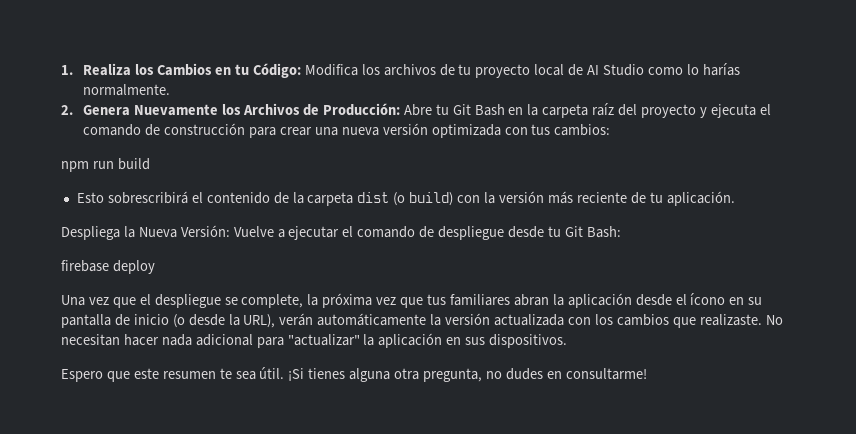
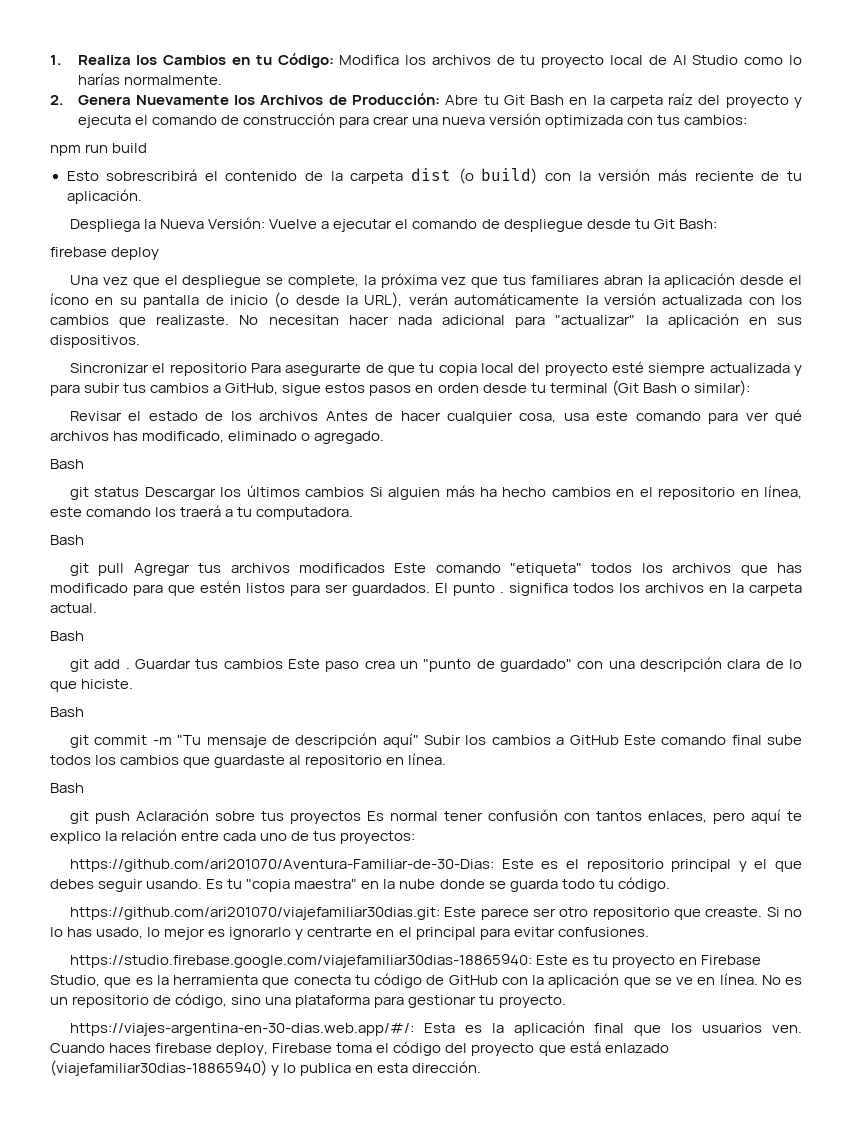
[61,367,647,382] Espero que este resumen te sea útil. ¡Si tienes alguna otra pregunta, no dudes en consultarme! -> [70,361,802,376] [50,380,750,396] [70,409,803,424] [50,431,385,444] [50,459,84,469] [70,485,803,500] [50,505,354,520] [50,535,84,545] [70,563,803,576] [50,581,802,596] [50,603,97,613] [50,631,84,641] [70,657,803,672] [50,679,134,692] [50,707,84,717] [70,733,803,748] [50,753,447,768] [50,783,84,793] [70,809,803,824] [50,829,416,844] [70,859,803,872] [50,877,670,892] [70,907,803,920] [50,927,649,940] [70,954,762,968] [50,973,802,988] [50,993,566,1008] [70,1021,803,1036] [50,1041,669,1056] [50,1060,482,1076] Sincronizar el repositorio Para asegurarte de que tu copia local del proyecto esté siempre actualizada y para subir tus cambios a GitHub, sigue estos pasos en orden desde tu terminal (Git Bash o similar): // Revisar el estado de los archivos Antes de hacer cualquier cosa, usa este comando para ver qué archivos has modificado, eliminado o agregado. // Bash // git status Descargar los últimos cambios Si alguien más ha hecho cambios en el repositorio en línea, este comando los traerá a tu computadora. // Bash // git pull Agregar tus archivos modificados Este comando "etiqueta" todos los archivos que has modificado para que estén listos para ser guardados. El punto . significa todos los archivos en la carpeta actual. // Bash // git add . Guardar tus cambios Este paso crea un "punto de guardado" con una descripción clara de lo que hiciste. // Bash // git commit -m "Tu mensaje de descripción aquí" Subir los cambios a GitHub Este comando final sube todos los cambios que guardaste al repositorio en línea. // Bash // git push Aclaración sobre tus proyectos Es normal tener confusión con tantos enlaces, pero aquí te explico la relación entre cada uno de tus proyectos: // https://github.com/ari201070/Aventura-Familiar-de-30-Dias: Este es el repositorio principal y el que debes seguir usando. Es tu "copia maestra" en la nube donde se guarda todo tu código. // https://github.com/ari201070/viajefamiliar30dias.git: Este parece ser otro repositorio que creaste. Si no lo has usado, lo mejor es ignorarlo y centrarte en el principal para evitar confusiones. // https://studio.firebase.google.com/viajefamiliar30dias-18865940: Este es tu proyecto en Firebase Studio, que es la herramienta que conecta tu código de GitHub con la aplicación que se ve en línea. No es un repositorio de código, sino una plataforma para gestionar tu proyecto. // https://viajes-argentina-en-30-dias.web.app/#/: Esta es la aplicación final que los usuarios ven. Cuando haces firebase deploy, Firebase toma el código del proyecto que está enlazado (viajefamiliar30dias-18865940) y lo publica en esta dirección.

